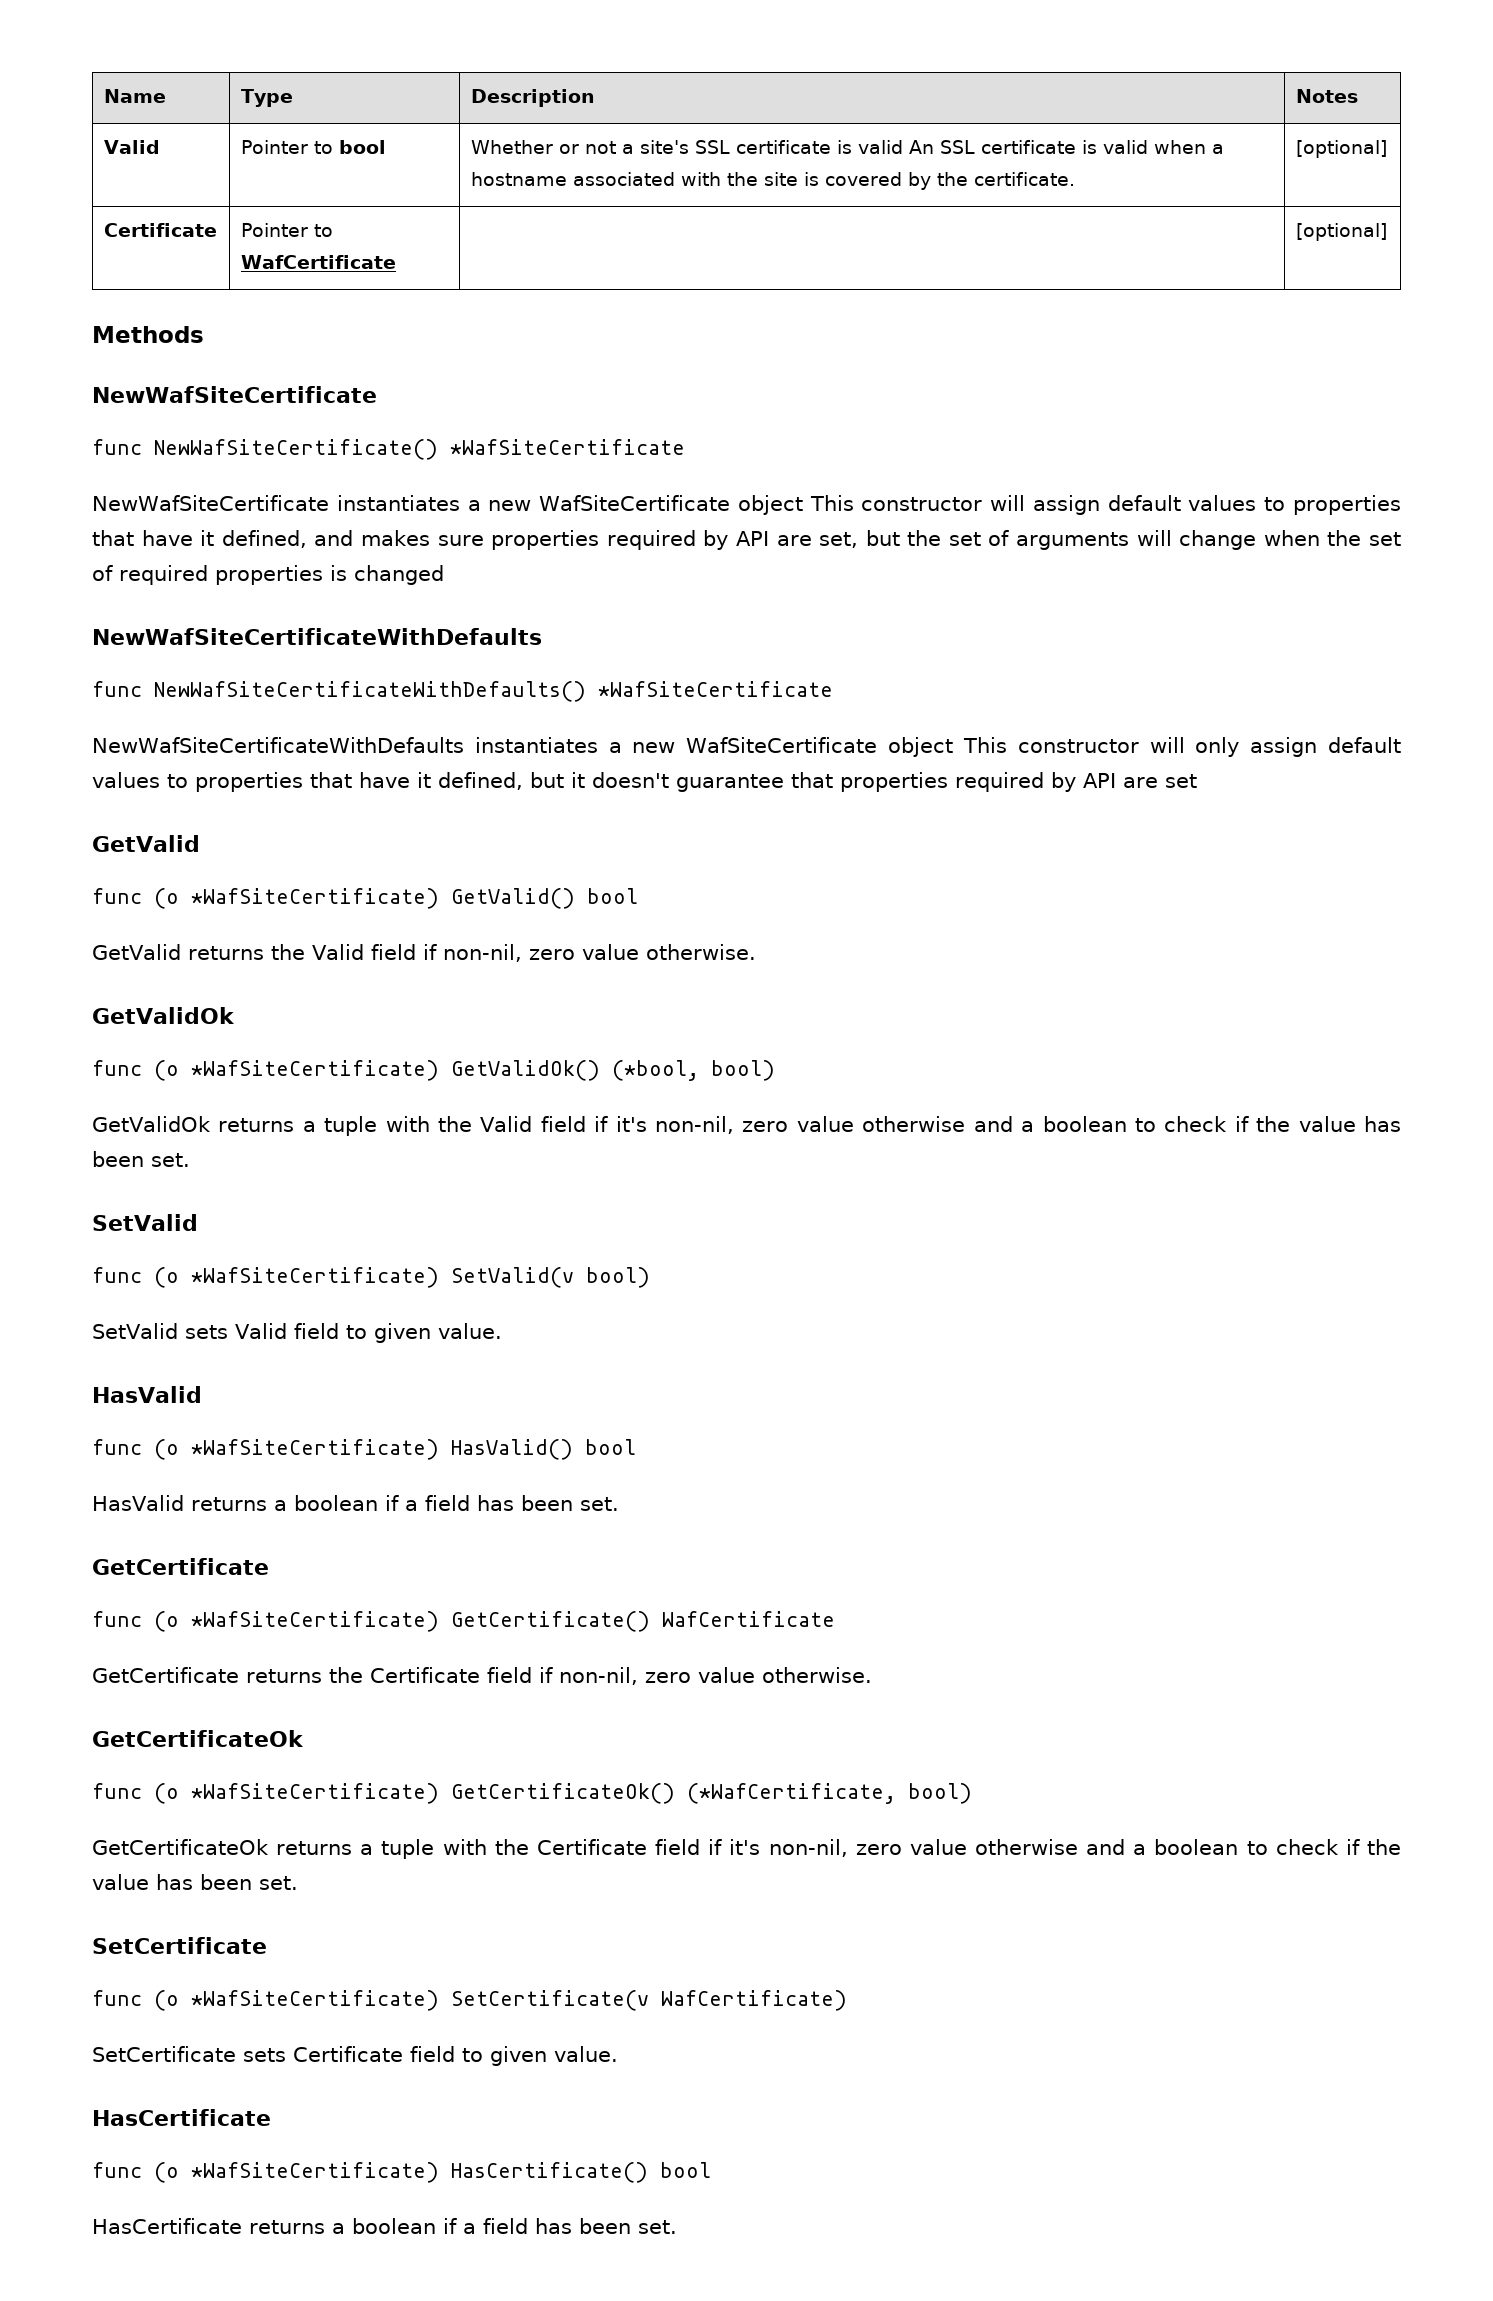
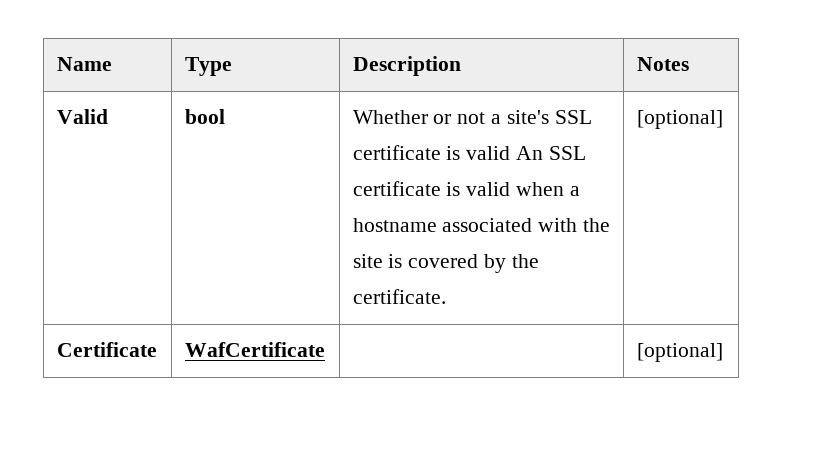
[240,140,333,154] Pointer to -> (108, 116) none
[240,223,333,237] Pointer to -> (157, 349) none
[92,326,204,343] [92,386,377,403] [92,439,685,460] [92,495,1401,515] [92,530,1402,550] [92,565,444,585] [92,628,542,645] [92,681,833,702] [92,737,1402,757] [92,772,1197,792] [92,835,200,852] [92,888,638,909] [92,944,756,962] [92,1007,235,1024] [92,1060,775,1081] [92,1116,1401,1136] [92,1151,190,1167] [92,1214,198,1231] [92,1267,650,1288] [92,1323,502,1343] [92,1386,202,1403] [92,1439,636,1460] [92,1495,619,1511] [92,1558,269,1575] [92,1611,835,1632] [92,1667,872,1685] [92,1730,304,1747] [92,1783,972,1804] [92,1839,1402,1859] [92,1874,298,1890] [92,1937,267,1954] [92,1990,847,2011] [92,2046,618,2066] [92,2109,271,2126] [92,2162,711,2183] [92,2218,677,2234] // Methods // NewWafSiteCertificate // func NewWafSiteCertificate() *WafSiteCertificate // NewWafSiteCertificate instantiates a new WafSiteCertificate object This constructor will assign default values to properties that have it defined, and makes sure properties required by API are set, but the set of arguments will change when the set of required properties is changed // NewWafSiteCertificateWithDefaults // func NewWafSiteCertificateWithDefaults() *WafSiteCertificate // NewWafSiteCertificateWithDefaults instantiates a new WafSiteCertificate object This constructor will only assign default values to properties that have it defined, but it doesn't guarantee that properties required by API are set // GetValid // func (o *WafSiteCertificate) GetValid() bool // GetValid returns the Valid field if non-nil, zero value otherwise. // GetValidOk // func (o *WafSiteCertificate) GetValidOk() (*bool, bool) // GetValidOk returns a tuple with the Valid field if it's non-nil, zero value otherwise and a boolean to check if the value has been set. // SetValid // func (o *WafSiteCertificate) SetValid(v bool) // SetValid sets Valid field to given value. // HasValid // func (o *WafSiteCertificate) HasValid() bool // HasValid returns a boolean if a field has been set. // GetCertificate // func (o *WafSiteCertificate) GetCertificate() WafCertificate // GetCertificate returns the Certificate field if non-nil, zero value otherwise. // GetCertificateOk // func (o *WafSiteCertificate) GetCertificateOk() (*WafCertificate, bool) // GetCertificateOk returns a tuple with the Certificate field if it's non-nil, zero value otherwise and a boolean to check if the value has been set. // SetCertificate // func (o *WafSiteCertificate) SetCertificate(v WafCertificate) // SetCertificate sets Certificate field to given value. // HasCertificate // func (o *WafSiteCertificate) HasCertificate() bool // HasCertificate returns a boolean if a field has been set. -> (723, 352) none

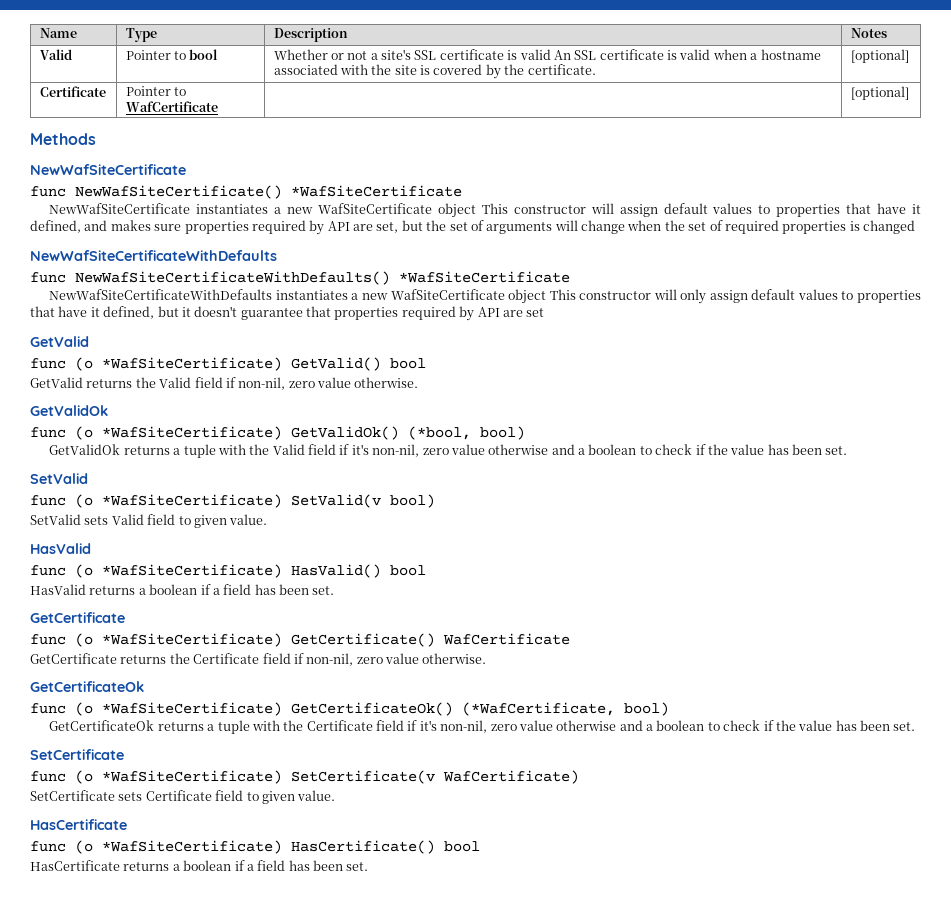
(108, 116) none -> [125,50,186,60] Pointer to
(157, 349) none -> [125,86,186,96] Pointer to
(723, 352) none -> [30,133,96,145] [30,164,186,175] [30,185,462,199] [49,203,921,218] [30,220,915,235] [30,250,277,261] [30,271,570,285] [49,289,921,304] [30,306,545,321] [30,336,89,347] [30,357,426,371] [30,377,419,390] [30,405,108,416] [30,426,525,440] [49,444,848,458] [30,473,88,484] [30,494,435,508] [30,514,268,528] [30,543,91,554] [30,564,426,578] [30,584,335,595] [30,612,125,623] [30,633,570,647] [30,653,487,666] [30,681,144,692] [30,702,669,716] [49,720,916,734] [30,749,124,760] [30,770,579,784] [30,790,336,804] [30,819,127,830] [30,840,480,854] [30,860,369,871] // Methods // NewWafSiteCertificate // func NewWafSiteCertificate() *WafSiteCertificate // NewWafSiteCertificate instantiates a new WafSiteCertificate object This constructor will assign default values to properties that have it defined, and makes sure properties required by API are set, but the set of arguments will change when the set of required properties is changed // NewWafSiteCertificateWithDefaults // func NewWafSiteCertificateWithDefaults() *WafSiteCertificate // NewWafSiteCertificateWithDefaults instantiates a new WafSiteCertificate object This constructor will only assign default values to properties that have it defined, but it doesn't guarantee that properties required by API are set // GetValid // func (o *WafSiteCertificate) GetValid() bool // GetValid returns the Valid field if non-nil, zero value otherwise. // GetValidOk // func (o *WafSiteCertificate) GetValidOk() (*bool, bool) // GetValidOk returns a tuple with the Valid field if it's non-nil, zero value otherwise and a boolean to check if the value has been set. // SetValid // func (o *WafSiteCertificate) SetValid(v bool) // SetValid sets Valid field to given value. // HasValid // func (o *WafSiteCertificate) HasValid() bool // HasValid returns a boolean if a field has been set. // GetCertificate // func (o *WafSiteCertificate) GetCertificate() WafCertificate // GetCertificate returns the Certificate field if non-nil, zero value otherwise. // GetCertificateOk // func (o *WafSiteCertificate) GetCertificateOk() (*WafCertificate, bool) // GetCertificateOk returns a tuple with the Certificate field if it's non-nil, zero value otherwise and a boolean to check if the value has been set. // SetCertificate // func (o *WafSiteCertificate) SetCertificate(v WafCertificate) // SetCertificate sets Certificate field to given value. // HasCertificate // func (o *WafSiteCertificate) HasCertificate() bool // HasCertificate returns a boolean if a field has been set.

